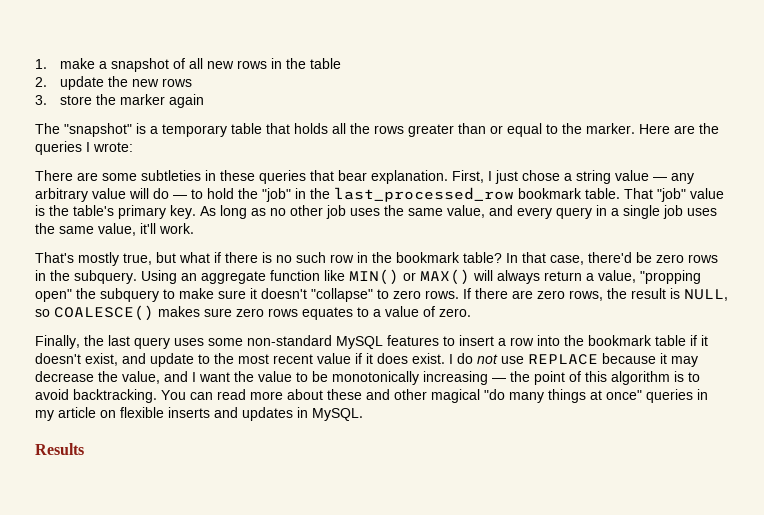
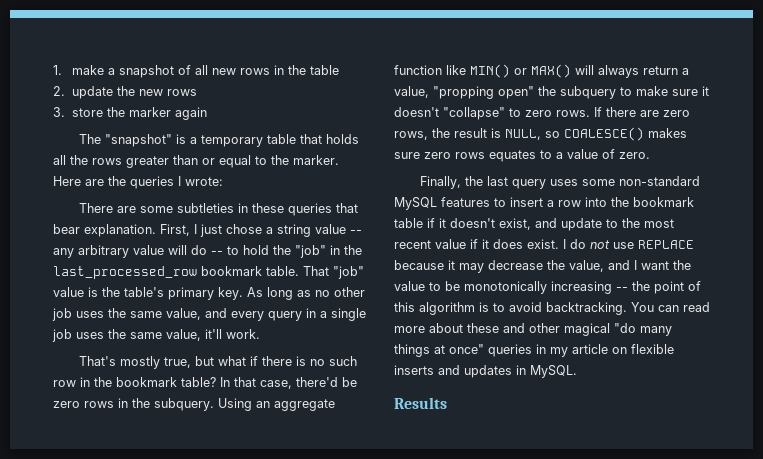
[653,177,667,181] — -> [350,230,362,234] --
[173,195,187,199] — -> [211,251,223,255] --
[492,378,506,382] — -> [616,287,628,291] --

